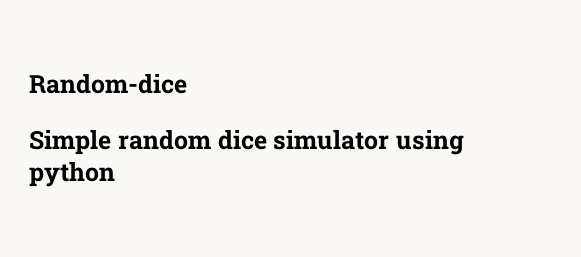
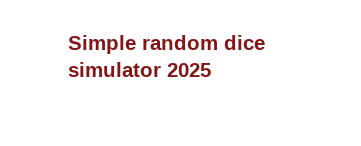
[29,73,187,94] Random-dice // -> (68, 44) none
[396,129,464,155] [29,161,115,187] using python -> [167,63,211,77] 2025

